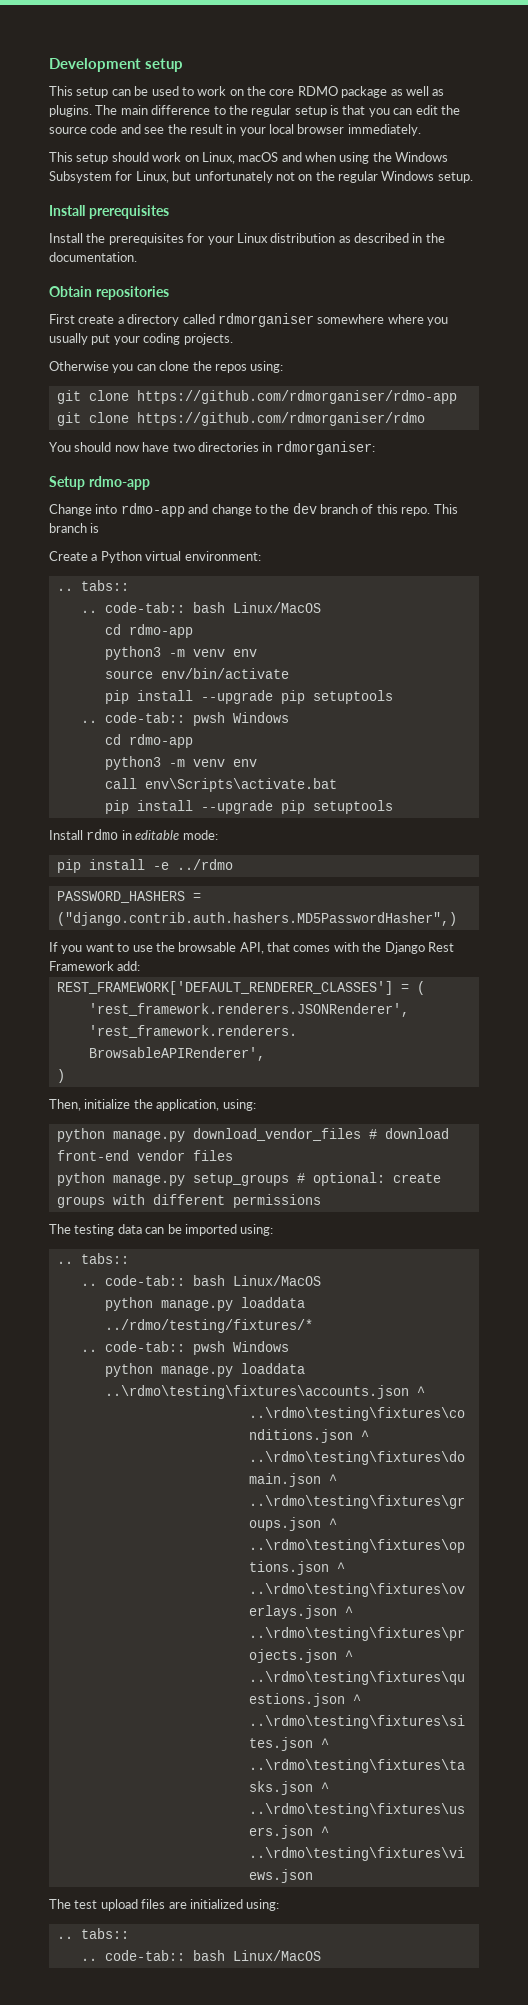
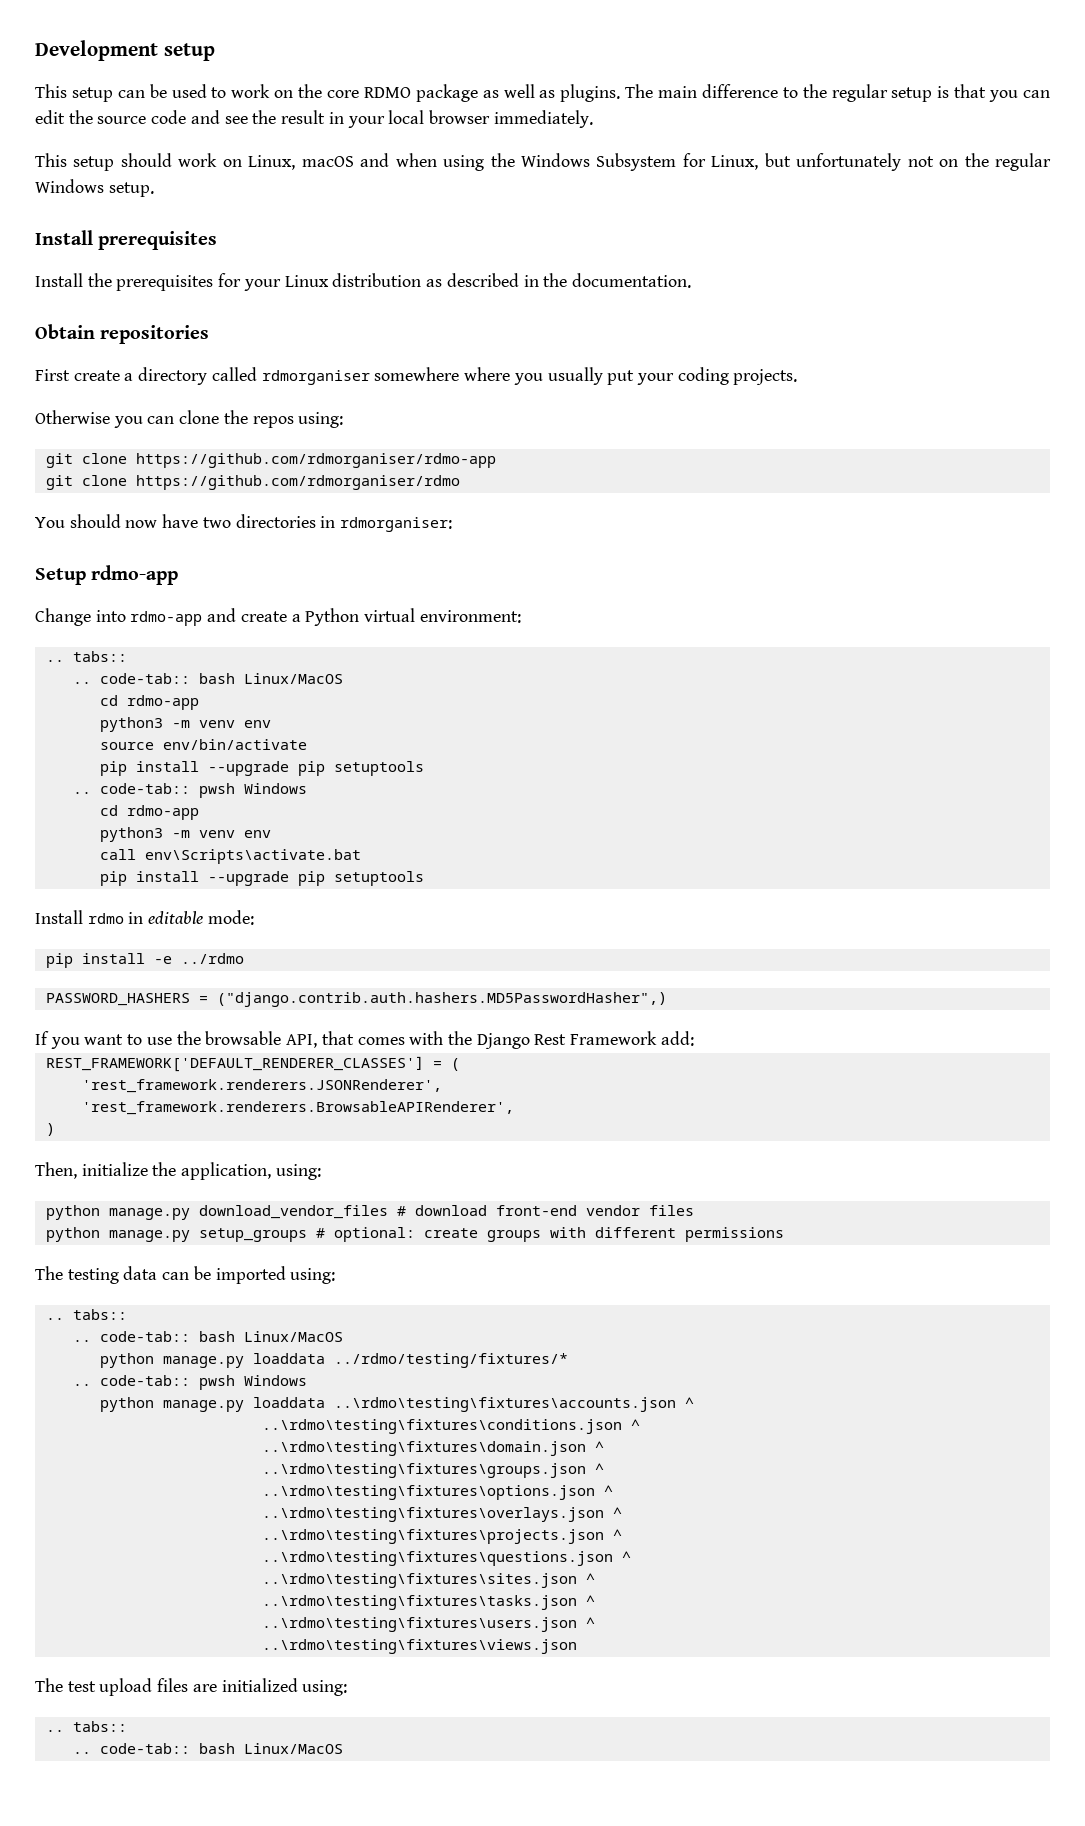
[211,503,458,516] [49,523,100,533] [49,551,88,561] change to the dev branch of this repo. This branch is // Create -> [240,611,287,622] create

